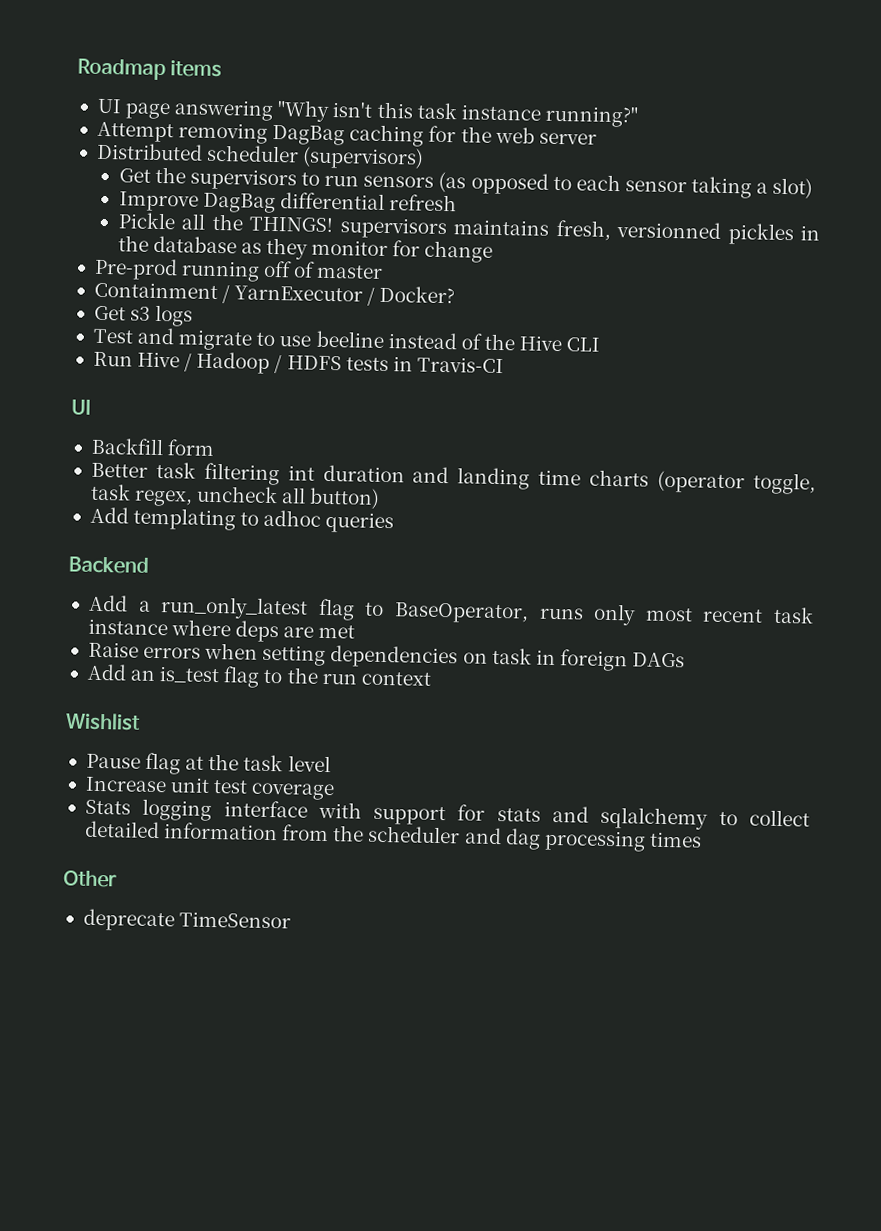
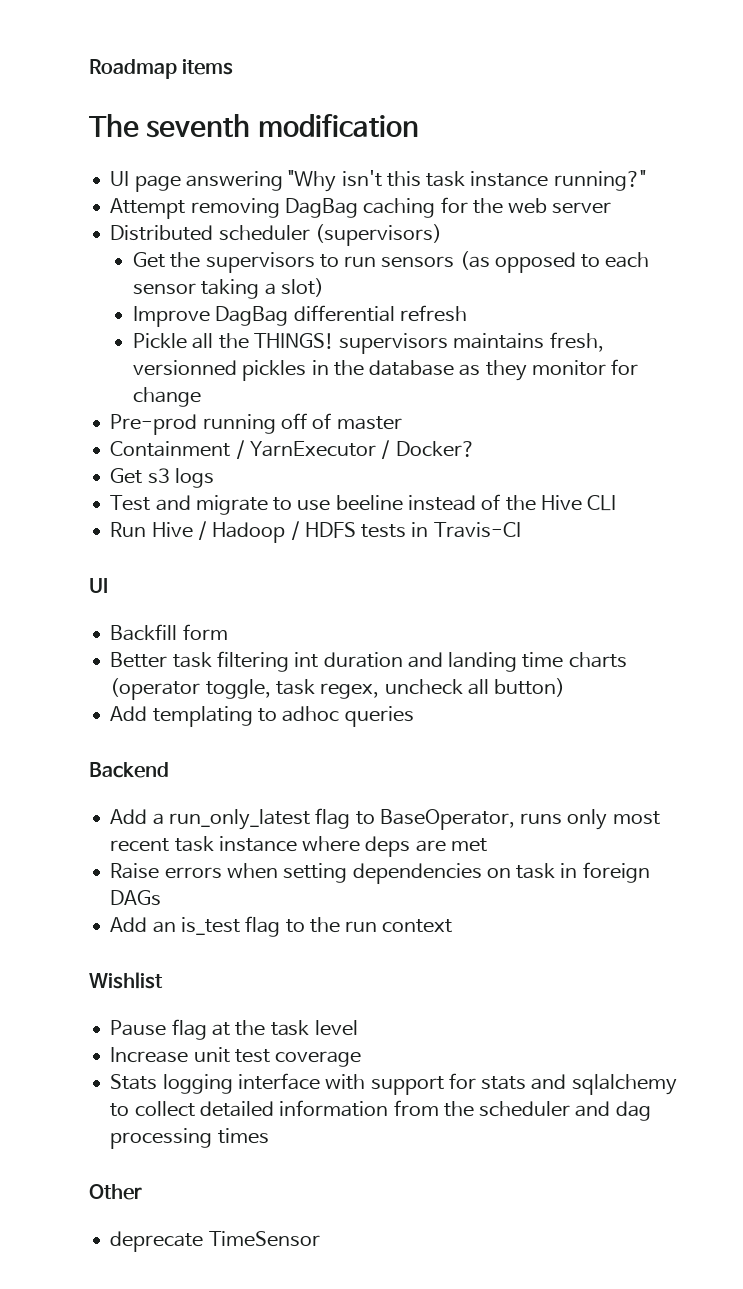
(223, 69) none -> [89,114,419,138] // The seventh modification

